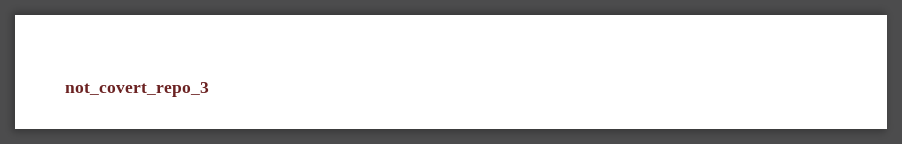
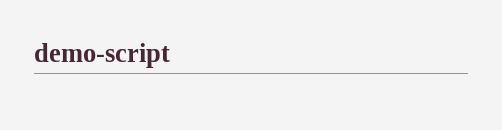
[65,82,209,97] not_covert_repo_3 -> [34,43,170,68] demo-script

